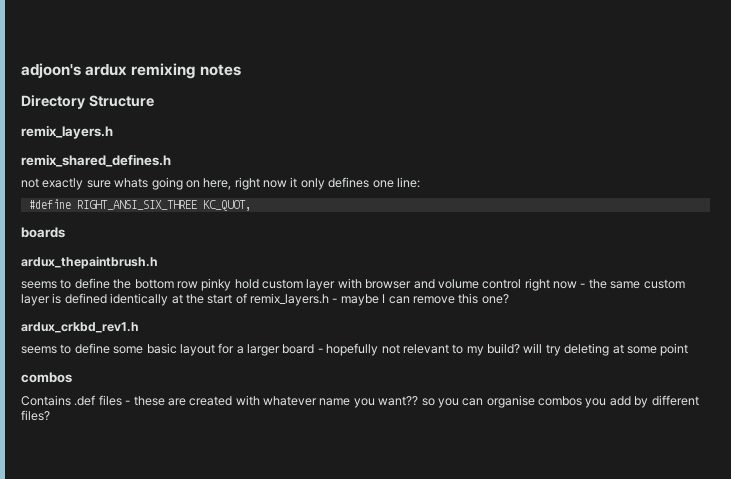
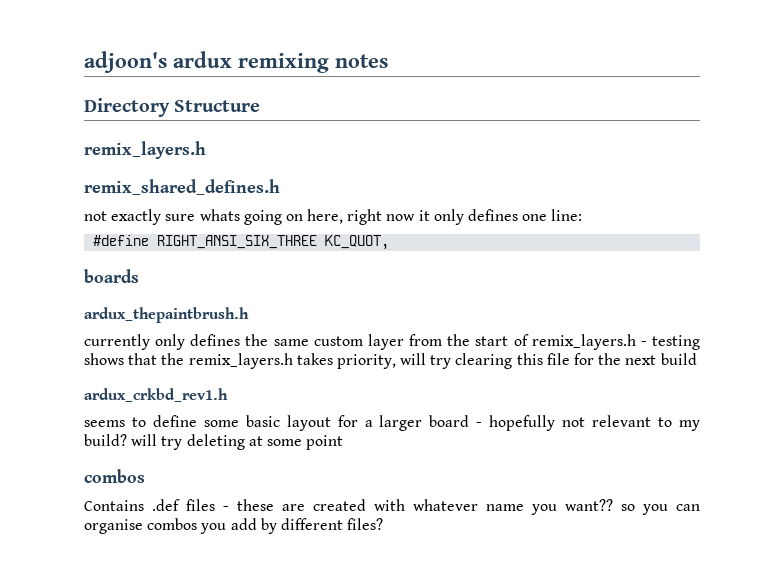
[21,278,685,291] [21,293,183,306] seems to define the bottom row pinky hold custom layer with browser and volume control right now - the same custom layer is defined identically at -> [84,334,443,350] currently only defines the same custom layer from
[340,293,509,306] maybe I can remove this one? -> [652,335,700,350] [84,353,697,369] testing shows that the remix_layers.h takes priority, will try clearing this file for the next build

